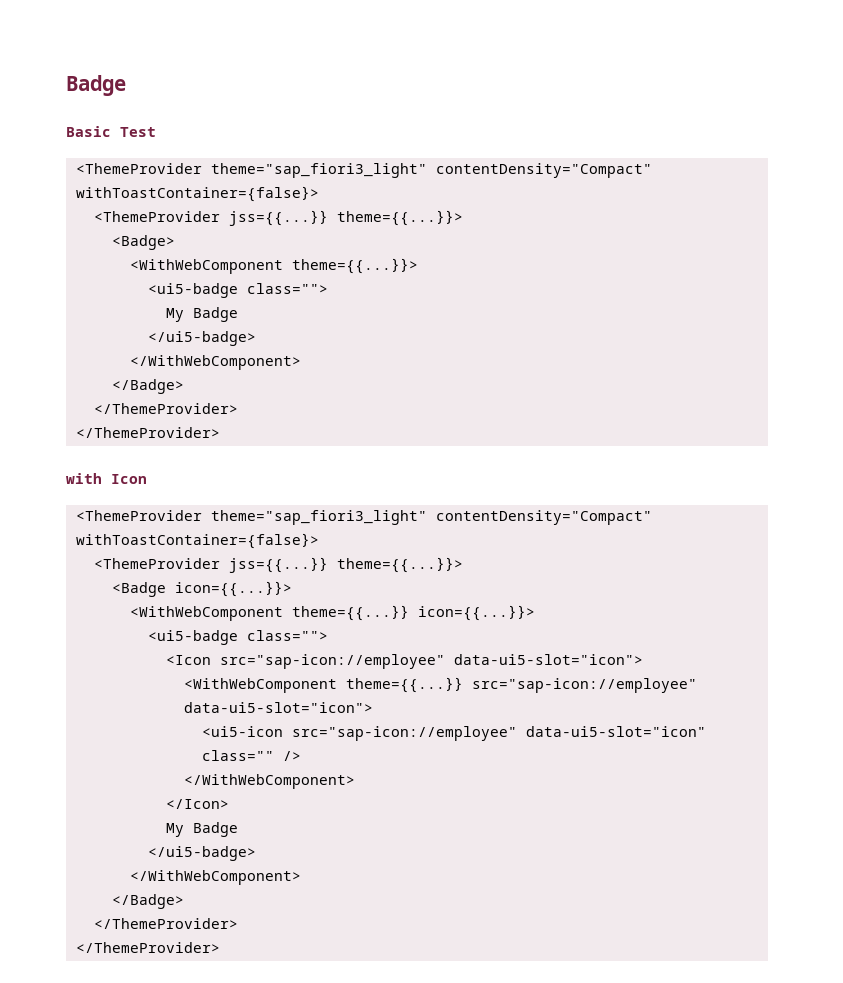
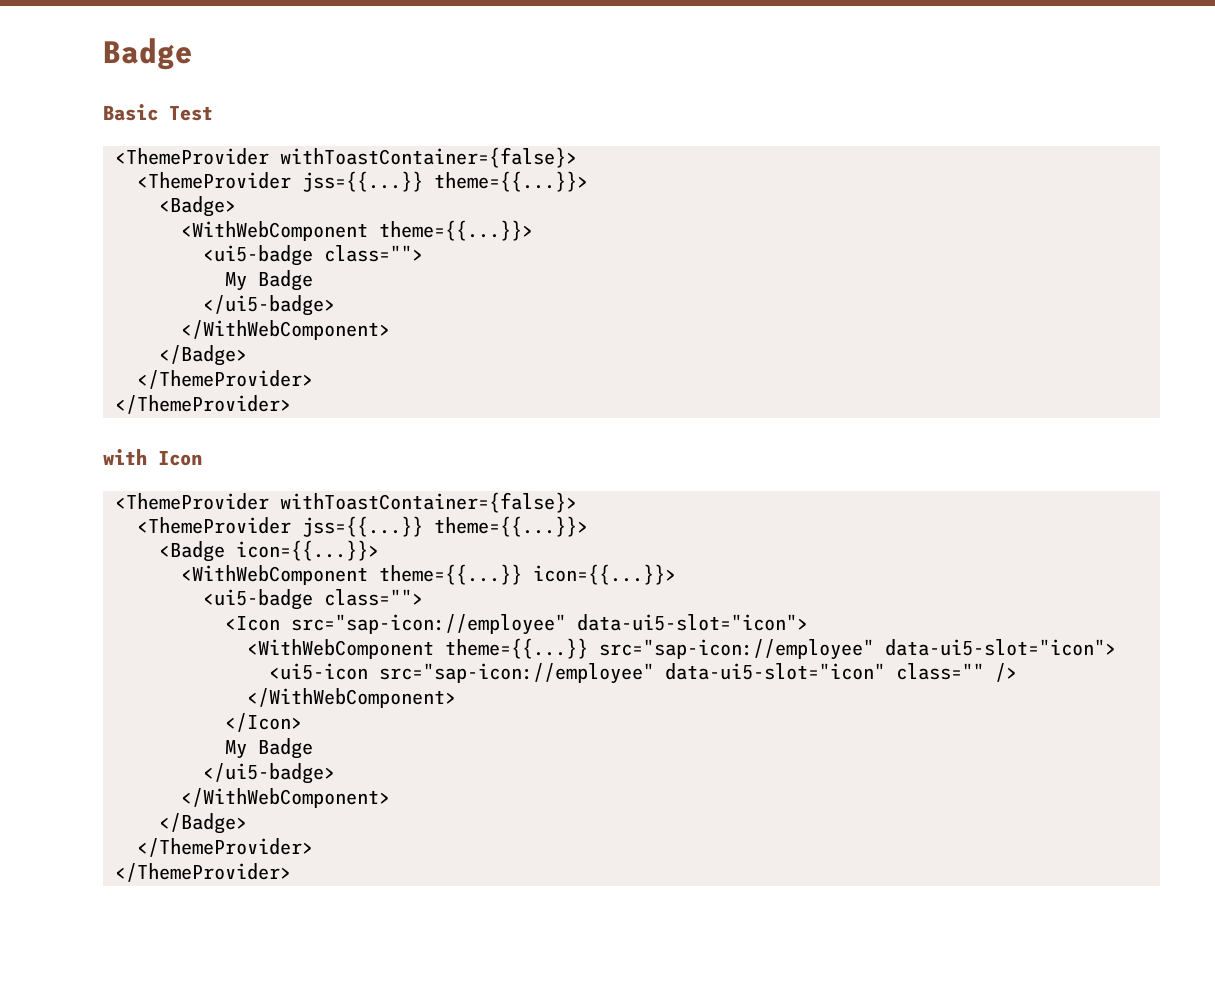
[210,163,652,178] theme="sap_fiori3_light" contentDensity="Compact" -> (270, 156) none
[210,510,652,525] theme="sap_fiori3_light" contentDensity="Compact" -> (270, 501) none

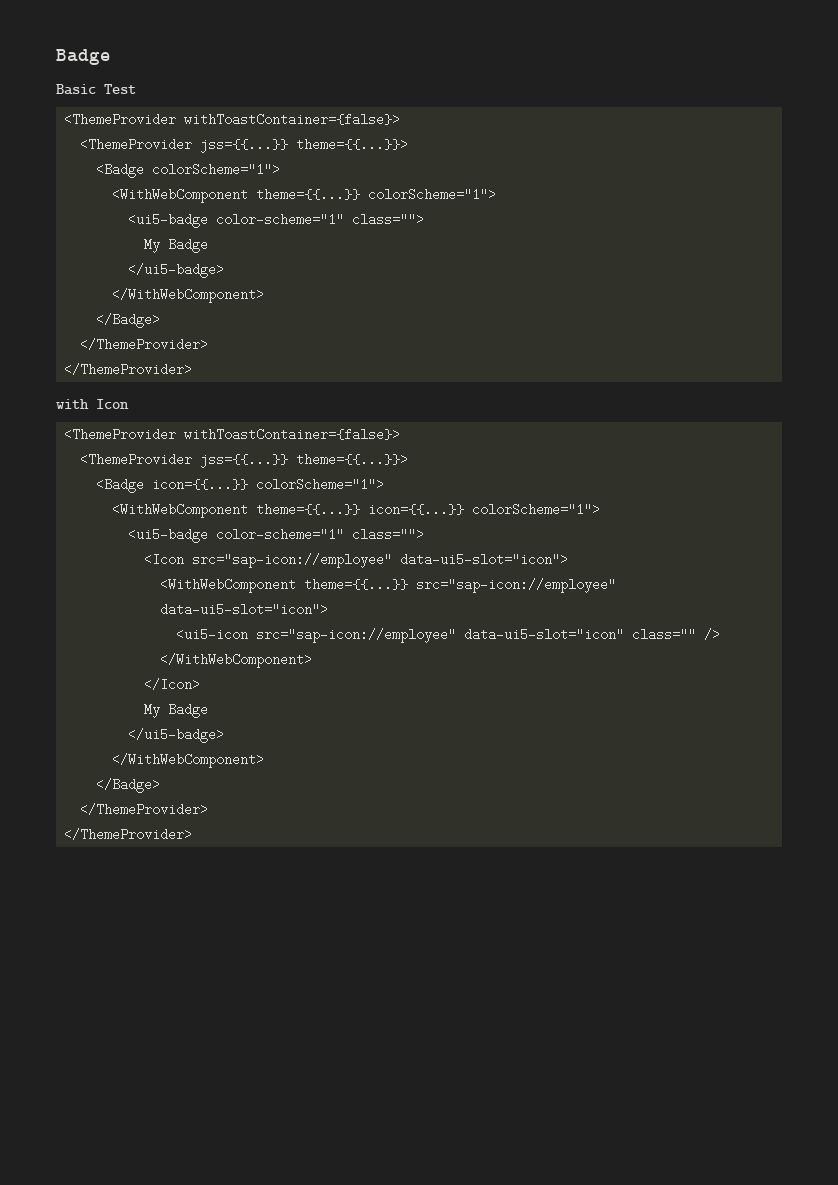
[159,196,237,217] [181,220,534,241] [203,245,314,266] <Badge> // <WithWebComponent theme={{...}}> // <ui5-badge -> [95,163,280,178] [111,188,496,203] [127,213,344,228] <Badge colorScheme="1"> // <WithWebComponent theme={{...}} colorScheme="1"> // <ui5-badge color-scheme="1"
[236,540,380,561] [181,564,677,585] [203,589,314,610] icon={{...}}> // <WithWebComponent theme={{...}} icon={{...}}> // <ui5-badge -> [151,478,384,491] [111,503,600,518] [127,528,344,543] icon={{...}} colorScheme="1"> // <WithWebComponent theme={{...}} icon={{...}} colorScheme="1"> // <ui5-badge color-scheme="1"

